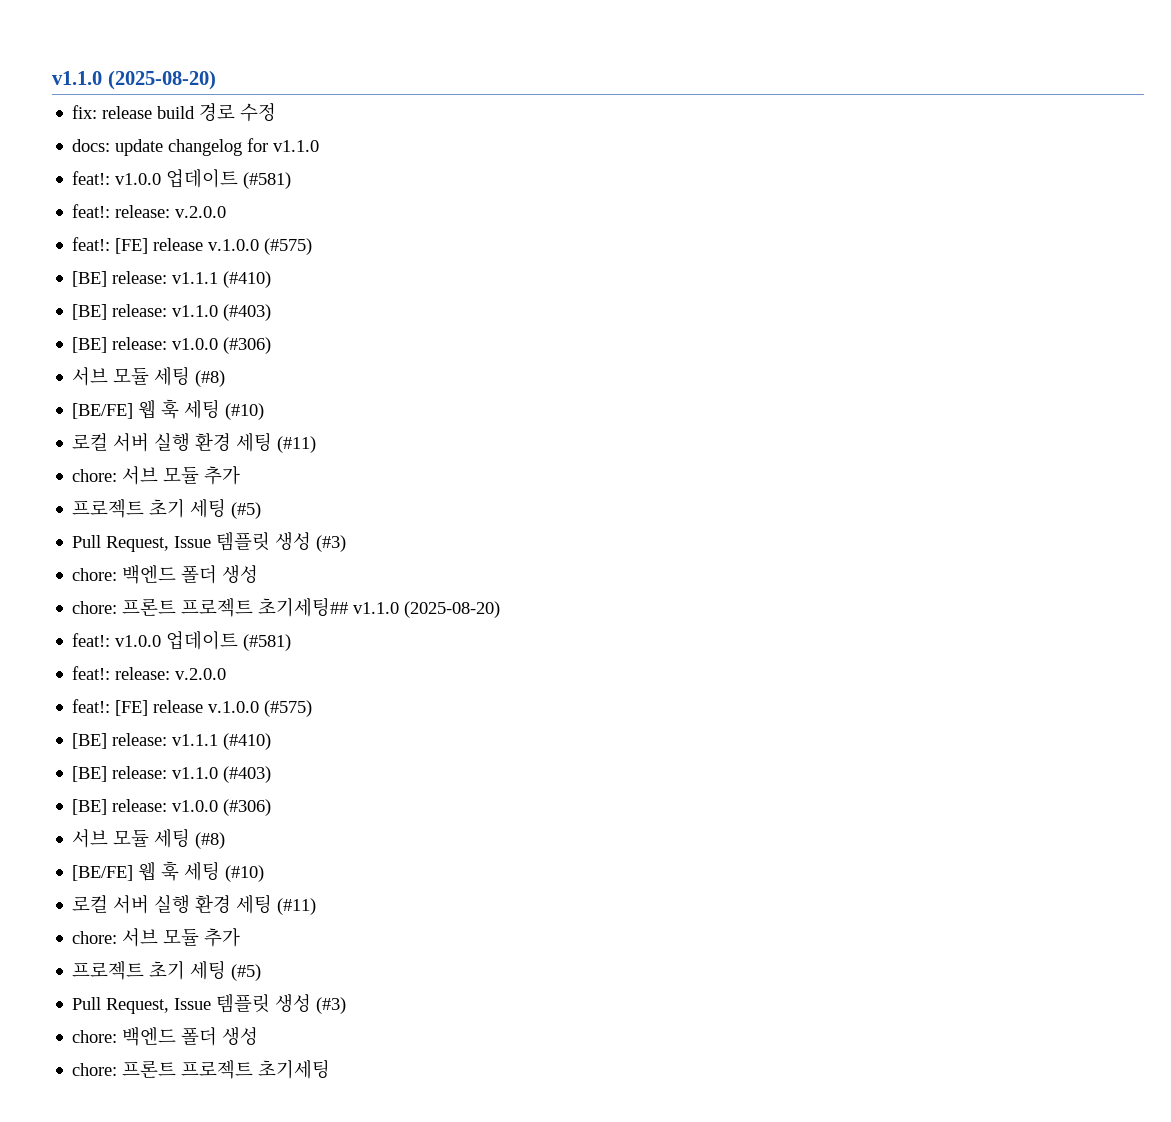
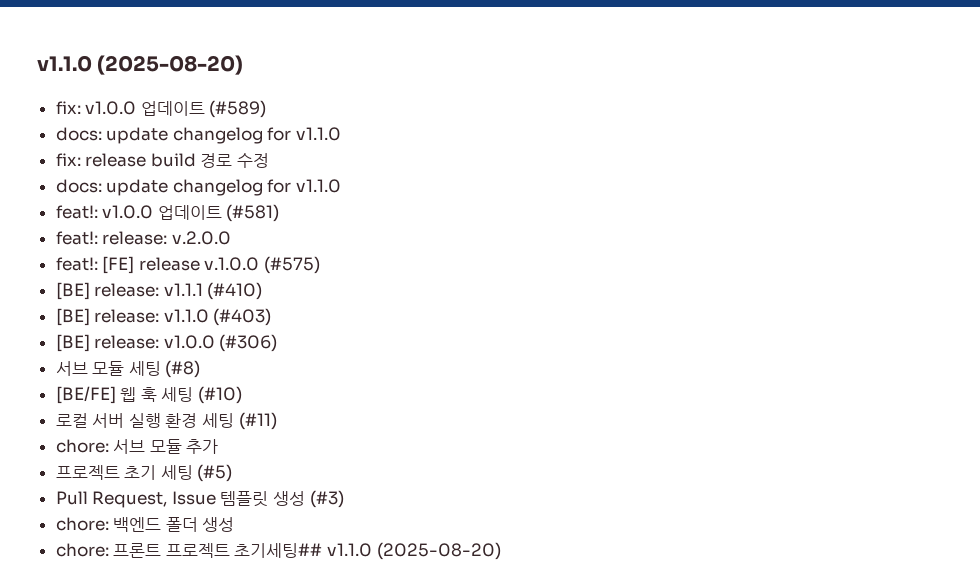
[52,70,216,90] v1.1.0 (2025-08-20) -> [37,55,244,75] [55,100,267,118] [55,127,342,144] v1.1.0 (2025-08-20) // fix: v1.0.0 업데이트 (#589) // docs: update changelog for v1.1.0
[72,631,292,651] [72,666,227,680] [72,699,313,717] [72,733,272,750] [72,766,272,783] [72,799,272,816] [72,828,226,849] [72,861,265,882] [72,894,317,915] [72,928,241,947] [72,960,262,981] [72,994,347,1014] [72,1027,259,1046] [72,1059,331,1079] // feat!: v1.0.0 업데이트 (#581) // feat!: release: v.2.0.0 // feat!: [FE] release v.1.0.0 (#575) // [BE] release: v1.1.1 (#410) // [BE] release: v1.1.0 (#403) // [BE] release: v1.0.0 (#306) // 서브 모듈 세팅 (#8) // [BE/FE] 웹 훅 세팅 (#10) // 로컬 서버 실행 환경 세팅 (#11) // chore: 서브 모듈 추가 // 프로젝트 초기 세팅 (#5) // Pull Request, Issue 템플릿 생성 (#3) // chore: 백엔드 폴더 생성 // chore: 프론트 프로젝트 초기세팅 -> (501, 551) none

